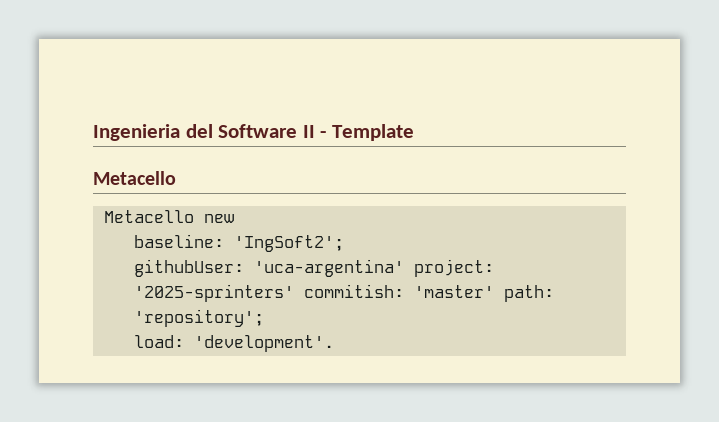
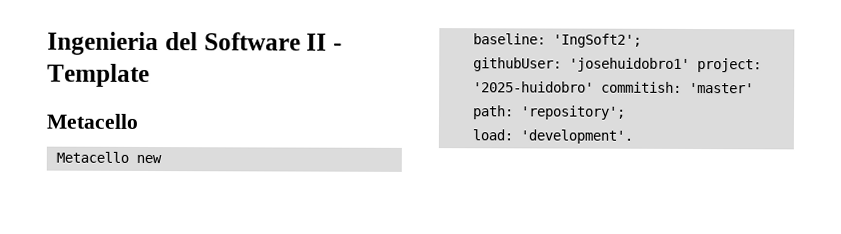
[253,259,494,277] [133,284,294,302] 'uca-argentina' project: '2025-sprinters' -> [568,57,762,73] [472,81,594,93] 'josehuidobro1' project: '2025-huidobro'

